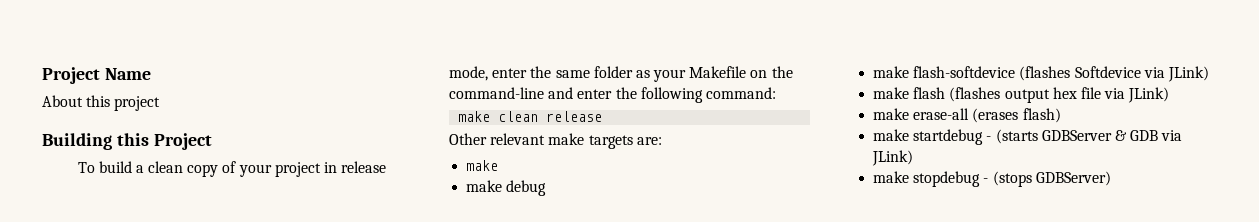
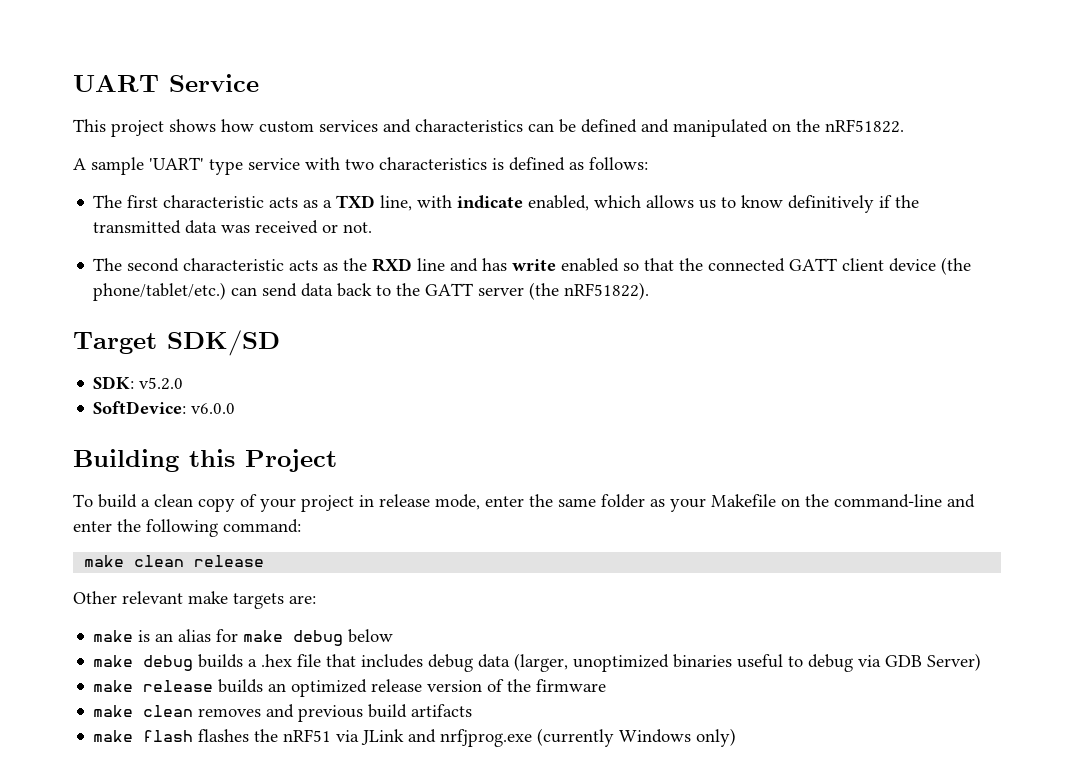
[42,67,151,84] [42,95,161,111] Project Name // About this project -> [73,74,259,92] [73,119,904,137] [73,157,648,175] [93,195,920,213] [93,220,373,234] [93,257,972,275] [93,282,650,301] [73,330,280,356] [93,376,184,390] [93,401,236,414] UART Service // This project shows how custom services and characteristics can be defined and manipulated on the nRF51822. // A sample 'UART' type service with two characteristics is defined as follows: // The first characteristic acts as a TXD line, with indicate enabled, which allows us to know definitively if the transmitted data was received or not. // The second characteristic acts as the RXD line and has write enabled so that the connected GATT client device (the phone/tablet/etc.) can send data back to the GATT server (the nRF51822). // Target SDK/SD // SDK: v5.2.0 // SoftDevice: v6.0.0
[466,180,547,196] [873,66,1209,82] [873,87,1170,103] [873,108,1061,123] [873,129,1183,145] [872,150,914,166] [873,171,1111,187] // make debug // make flash-softdevice (flashes Softdevice via JLink) // make flash (flashes output hex file via JLink) // make erase-all (erases flash) // make startdebug - (starts GDBServer & GDB via JLink) // make stopdebug - (stops GDBServer) -> [138,629,394,646] [93,653,982,672] [93,679,607,697] [93,704,473,722] [93,728,737,747] is an alias for make debug below // make debug builds a .hex file that includes debug data (larger, unoptimized binaries useful to debug via GDB Server) // make release builds an optimized release version of the firmware // make clean removes and previous build artifacts // make flash flashes the nRF51 via JLink and nrfjprog.exe (currently Windows only)

